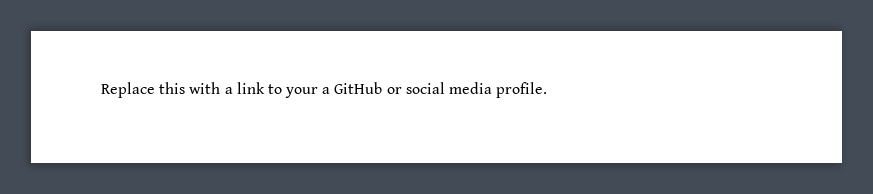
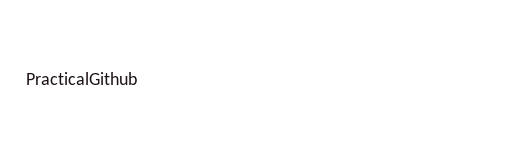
[101,82,548,98] Replace this with a link to your a GitHub or social media profile. -> [26,72,137,85] PracticalGithub

